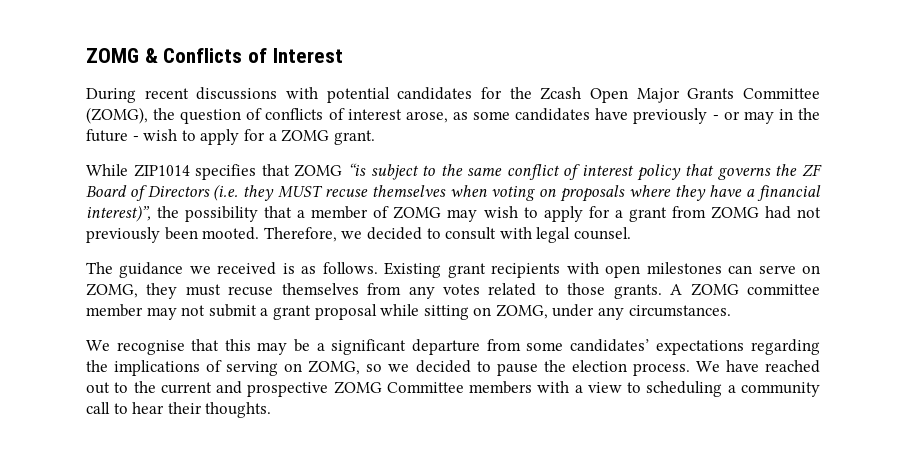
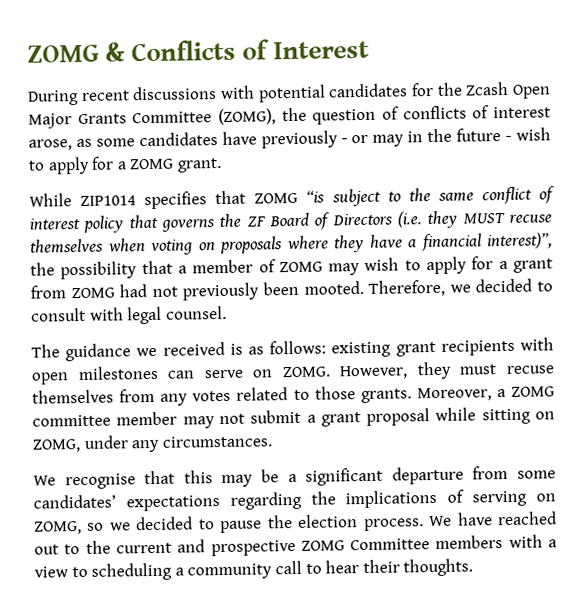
[322,262,442,278] follows. Existing -> [269,340,392,358] follows: existing
[86,283,138,298] ZOMG, -> [281,365,409,380] ZOMG. However,
[670,284,683,295] A -> [416,387,506,402] Moreover, a

